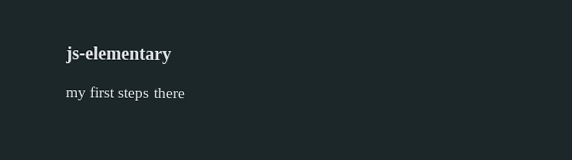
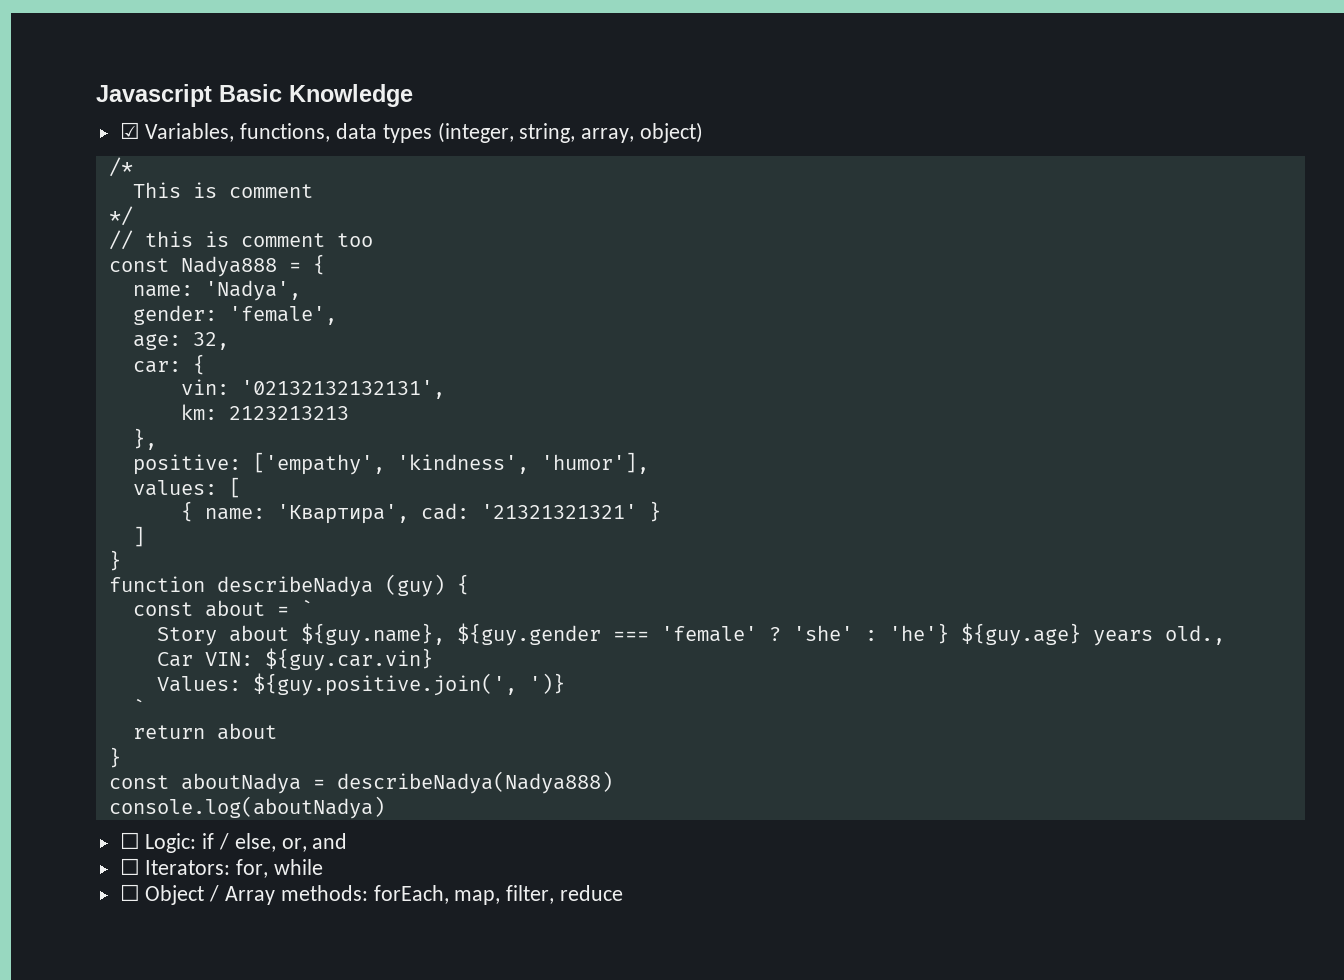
[65,46,172,65] [65,86,185,101] js-elementary // my first steps there -> [96,84,413,107] [119,122,704,143] [108,157,133,177] [132,182,313,198] [108,206,133,226] [108,230,373,250] [108,254,325,277] [132,280,301,301] [132,305,337,325] [132,332,229,350] [132,354,205,375] [180,379,445,399] [180,404,349,420] [132,428,157,450] [132,452,649,475] [132,477,241,498] [180,501,661,524] [132,526,145,547] [108,550,121,571] [108,574,469,597] [132,599,313,617] [156,623,1225,646] [156,648,433,671] [156,673,565,696] [132,698,145,715] [132,723,277,740] [108,747,121,768] [108,771,613,794] [108,796,385,819] [119,832,348,853] [119,858,324,878] [119,884,624,905] Javascript Basic Knowledge // ☑ Variables, functions, data types (integer, string, array, object) // /* // This is comment // */ // // this is comment too // const Nadya888 = { // name: 'Nadya', // gender: 'female', // age: 32, // car: { // vin: '02132132132131', // km: 2123213213 // }, // positive: ['empathy', 'kindness', 'humor'], // values: [ // { name: 'Квартира', cad: '21321321321' } // ] // } // function describeNadya (guy) { // const about = ` // Story about ${guy.name}, ${guy.gender === 'female' ? 'she' : 'he'} ${guy.age} years old., // Car VIN: ${guy.car.vin} // Values: ${guy.positive.join(', ')} // ` // return about // } // const aboutNadya = describeNadya(Nadya888) // console.log(aboutNadya) // ☐ Logic: if / else, or, and // ☐ Iterators: for, while // ☐ Object / Array methods: forEach, map, filter, reduce

